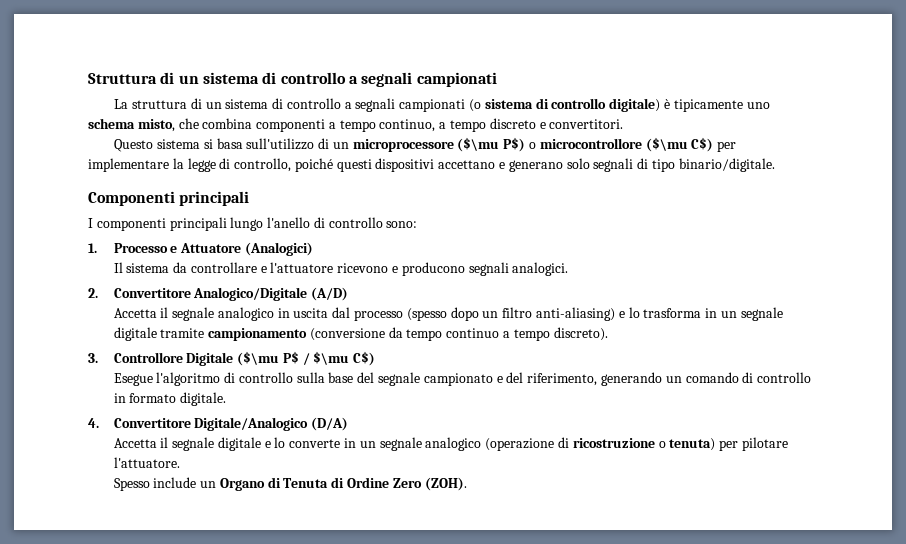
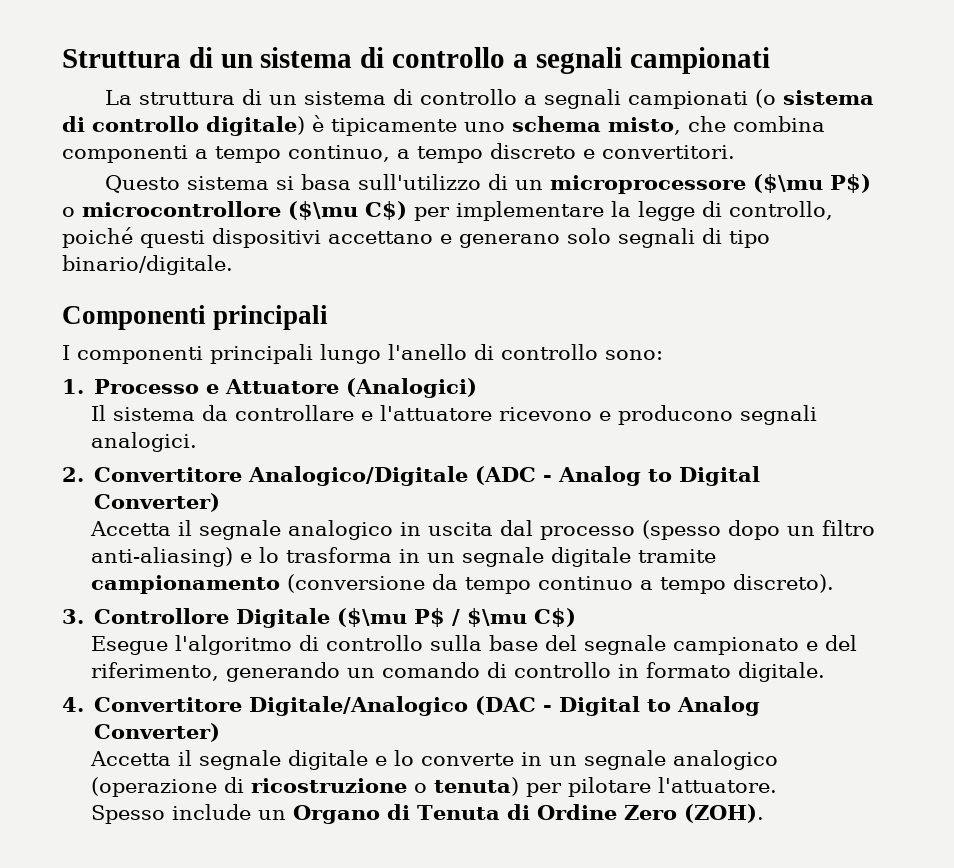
[311,287,349,301] (A/D) -> [475,466,761,486] [94,493,221,512] (ADC - Analog to Digital Converter)
[311,417,349,431] (D/A) -> [475,696,761,716] [94,723,221,742] (DAC - Digital to Analog Converter)

